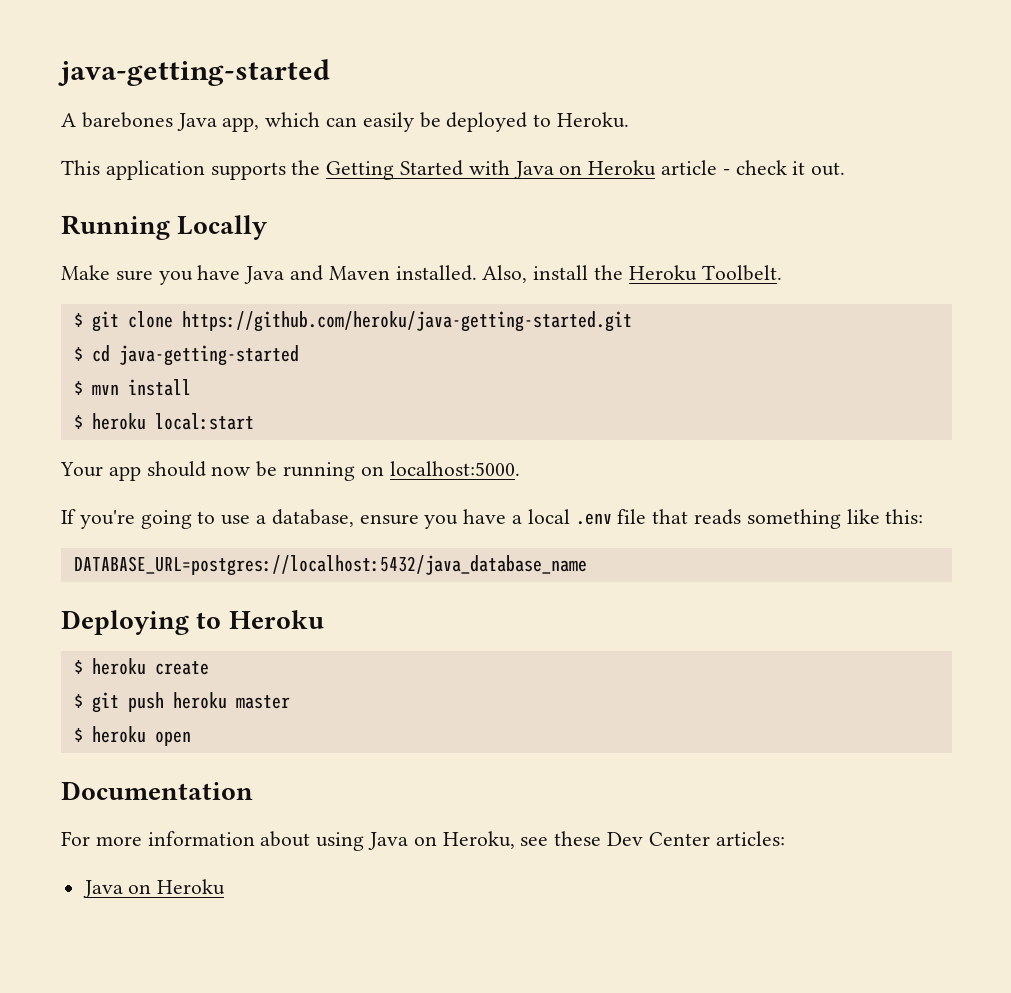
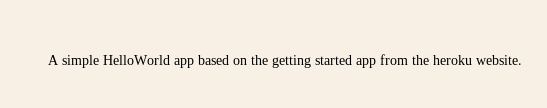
[58,59,330,86] [61,112,630,132] [61,160,846,180] [61,215,268,240] [61,265,782,285] [73,311,632,332] [73,345,299,366] [73,379,191,396] [73,413,254,430] [60,461,520,481] [61,509,924,529] [73,555,587,576] [61,610,324,635] [73,658,209,675] [73,692,290,713] [73,726,191,746] [61,781,253,800] [61,831,785,851] [82,879,226,898] java-getting-started // A barebones Java app, which can easily be deployed to Heroku. // This application supports the Getting Started with Java on Heroku article - check it out. // Running Locally // Make sure you have Java and Maven installed. Also, install the Heroku Toolbelt. // $ git clone https://github.com/heroku/java-getting-started.git // $ cd java-getting-started // $ mvn install // $ heroku local:start // Your app should now be running on localhost:5000. // If you're going to use a database, ensure you have a local .env file that reads something like this: // DATABASE_URL=postgres://localhost:5432/java_database_name // Deploying to Heroku // $ heroku create // $ git push heroku master // $ heroku open // Documentation // For more information about using Java on Heroku, see these Dev Center articles: // Java on Heroku -> [48,54,522,68] A simple HelloWorld app based on the getting started app from the heroku website.

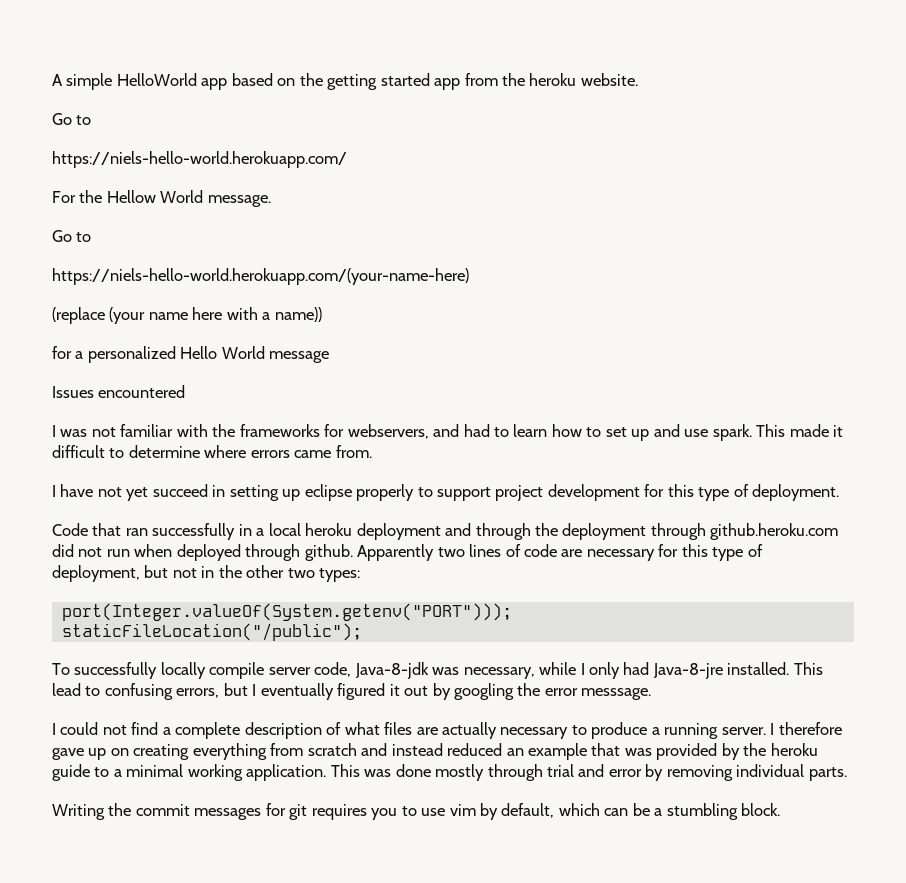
(522, 60) none -> [52,113,92,125] [52,151,347,168] [52,190,271,207] [52,230,92,242] [52,268,469,285] [52,307,322,324] [52,346,330,363] [52,385,186,398] [52,424,844,441] [52,445,372,458] [52,484,840,501] [52,523,839,540] [52,544,763,561] [52,565,361,582] [61,603,512,621] [61,623,362,641] [52,662,823,679] [52,683,652,700] [52,722,842,739] [52,743,818,760] [52,764,847,781] [52,803,781,820] // Go to // https://niels-hello-world.herokuapp.com/ // For the Hellow World message. // Go to // https://niels-hello-world.herokuapp.com/(your-name-here) // (replace (your name here with a name)) // for a personalized Hello World message // Issues encountered // I was not familiar with the frameworks for webservers, and had to learn how to set up and use spark. This made it difficult to determine where errors came from. // I have not yet succeed in setting up eclipse properly to support project development for this type of deployment. // Code that ran successfully in a local heroku deployment and through the deployment through github.heroku.com did not run when deployed through github. Apparently two lines of code are necessary for this type of deployment, but not in the other two types: // port(Integer.valueOf(System.getenv("PORT"))); // staticFileLocation("/public"); // To successfully locally compile server code, Java-8-jdk was necessary, while I only had Java-8-jre installed. This lead to confusing errors, but I eventually figured it out by googling the error messsage. // I could not find a complete description of what files are actually necessary to produce a running server. I therefore gave up on creating everything from scratch and instead reduced an example that was provided by the heroku guide to a minimal working application. This was done mostly through trial and error by removing individual parts. // Writing the commit messages for git requires you to use vim by default, which can be a stumbling block.

